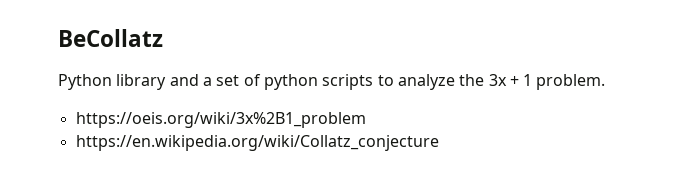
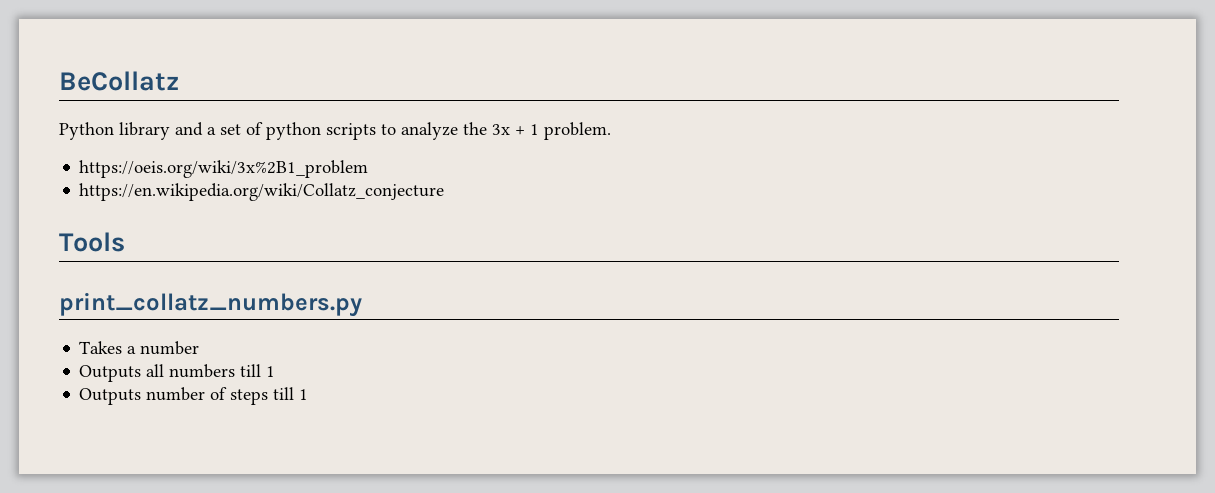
(439, 143) none -> [59,232,125,252] [59,292,362,317] [79,341,200,355] [79,364,276,382] [79,387,309,405] // Tools // print_collatz_numbers.py // Takes a number // Outputs all numbers till 1 // Outputs number of steps till 1

